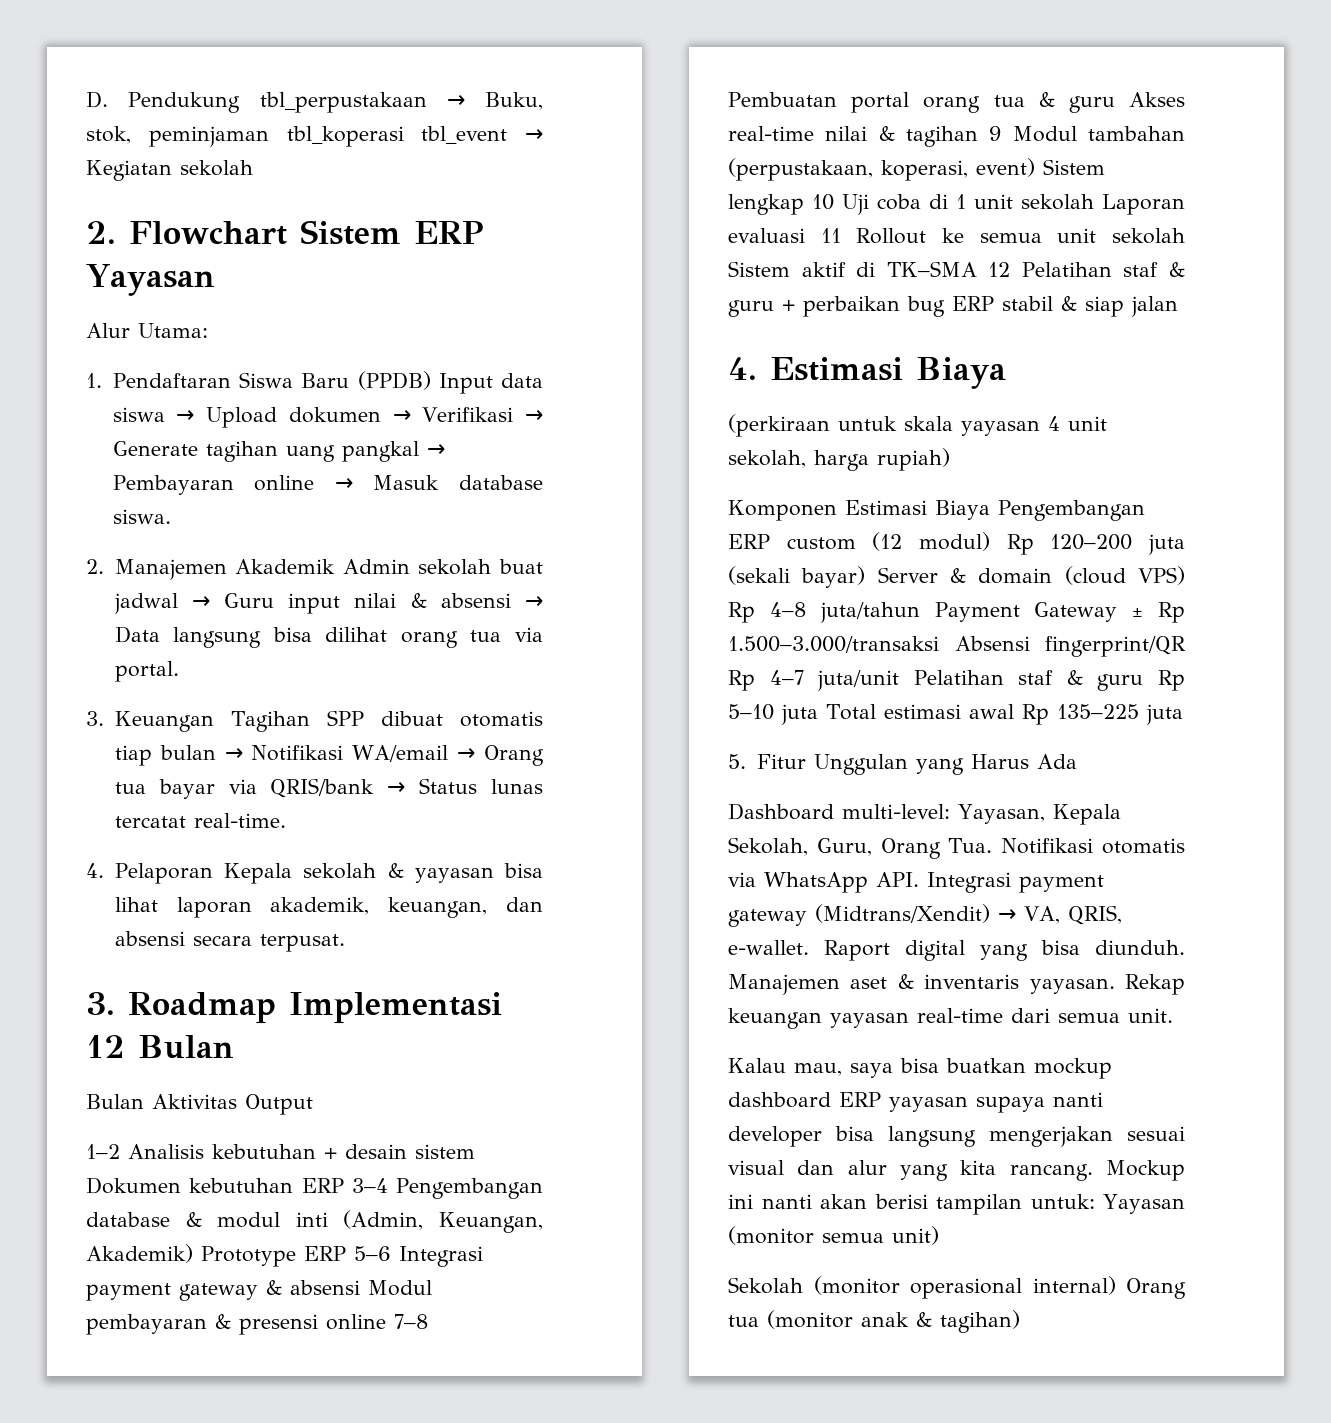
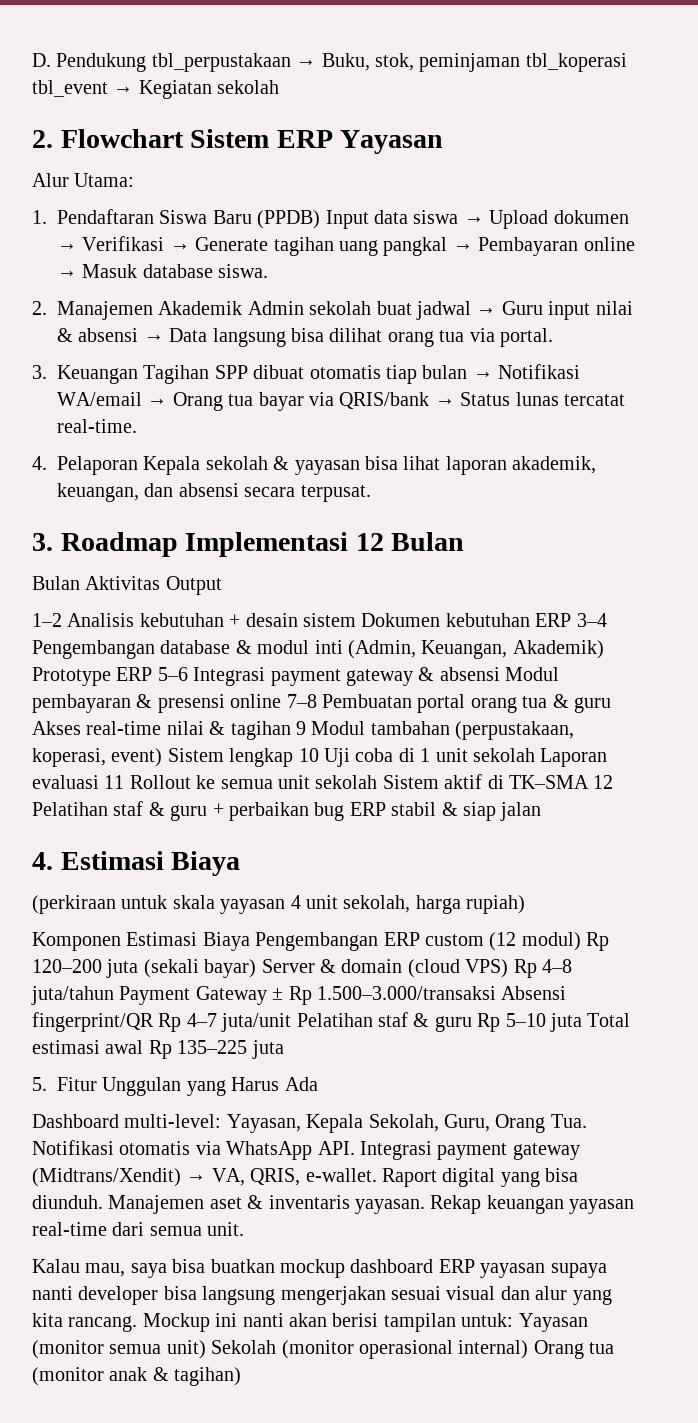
(939, 1235) // -> (206, 1349) none

